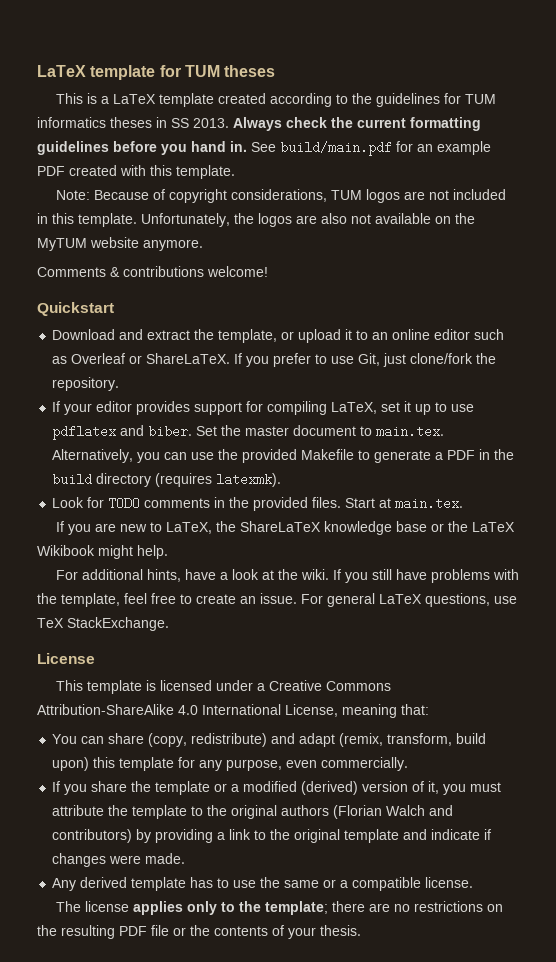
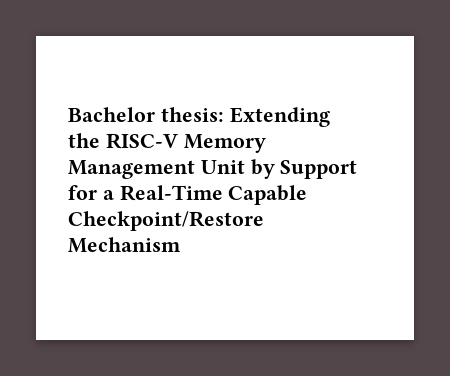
[37,65,276,80] [55,93,496,107] [37,117,481,131] [37,141,491,156] [37,165,235,179] [55,189,506,203] [37,213,475,227] [37,237,203,251] [37,266,268,277] [37,302,114,316] [52,329,505,343] [52,353,497,367] [52,377,120,391] [52,401,475,415] [52,425,445,440] [52,449,515,463] [52,473,282,487] [52,497,464,511] [55,521,515,535] [37,545,168,559] [55,569,519,583] [37,593,517,607] [37,617,169,631] [37,653,95,664] [55,680,391,694] [37,704,429,718] [52,733,487,747] [52,757,409,771] [52,781,502,795] [52,805,454,819] [52,829,492,843] [52,853,186,867] [52,877,474,891] [55,901,503,915] [37,925,361,939] LaTeX template for TUM theses // This is a LaTeX template created according to the guidelines for TUM informatics theses in SS 2013. Always check the current formatting guidelines before you hand in. See build/main.pdf for an example PDF created with this template. // Note: Because of copyright considerations, TUM logos are not included in this template. Unfortunately, the logos are also not available on the MyTUM website anymore. // Comments & contributions welcome! // Quickstart // Download and extract the template, or upload it to an online editor such as Overleaf or ShareLaTeX. If you prefer to use Git, just clone/fork the repository. // If your editor provides support for compiling LaTeX, set it up to use pdflatex and biber. Set the master document to main.tex. Alternatively, you can use the provided Makefile to generate a PDF in the build directory (requires latexmk). // Look for TODO comments in the provided files. Start at main.tex. // If you are new to LaTeX, the ShareLaTeX knowledge base or the LaTeX Wikibook might help. // For additional hints, have a look at the wiki. If you still have problems with the template, feel free to create an issue. For general LaTeX questions, use TeX StackExchange. // License // This template is licensed under a Creative Commons Attribution-ShareAlike 4.0 International License, meaning that: // You can share (copy, redistribute) and adapt (remix, transform, build upon) this template for any purpose, even commercially. // If you share the template or a modified (derived) version of it, you must attribute the template to the original authors (Florian Walch and contributors) by providing a link to the original template and indicate if changes were made. // Any derived template has to use the same or a compatible license. // The license applies only to the template; there are no restrictions on the resulting PDF file or the contents of your thesis. -> [68,107,330,127] [68,133,266,153] [68,159,358,179] [68,185,308,205] [68,211,264,231] [68,237,181,253] Bachelor thesis: Extending the RISC-V Memory Management Unit by Support for a Real-Time Capable Checkpoint/Restore Mechanism

